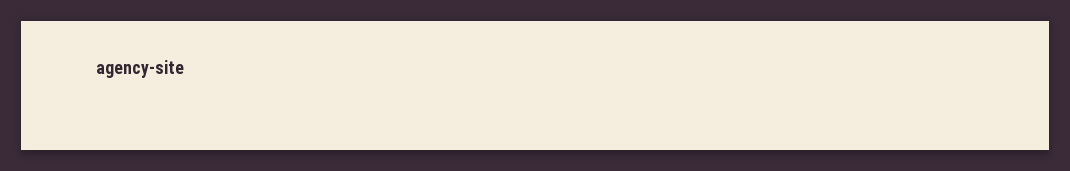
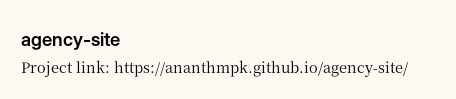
(184, 69) none -> [21,60,408,77] // Project link: https://ananthmpk.github.io/agency-site/

